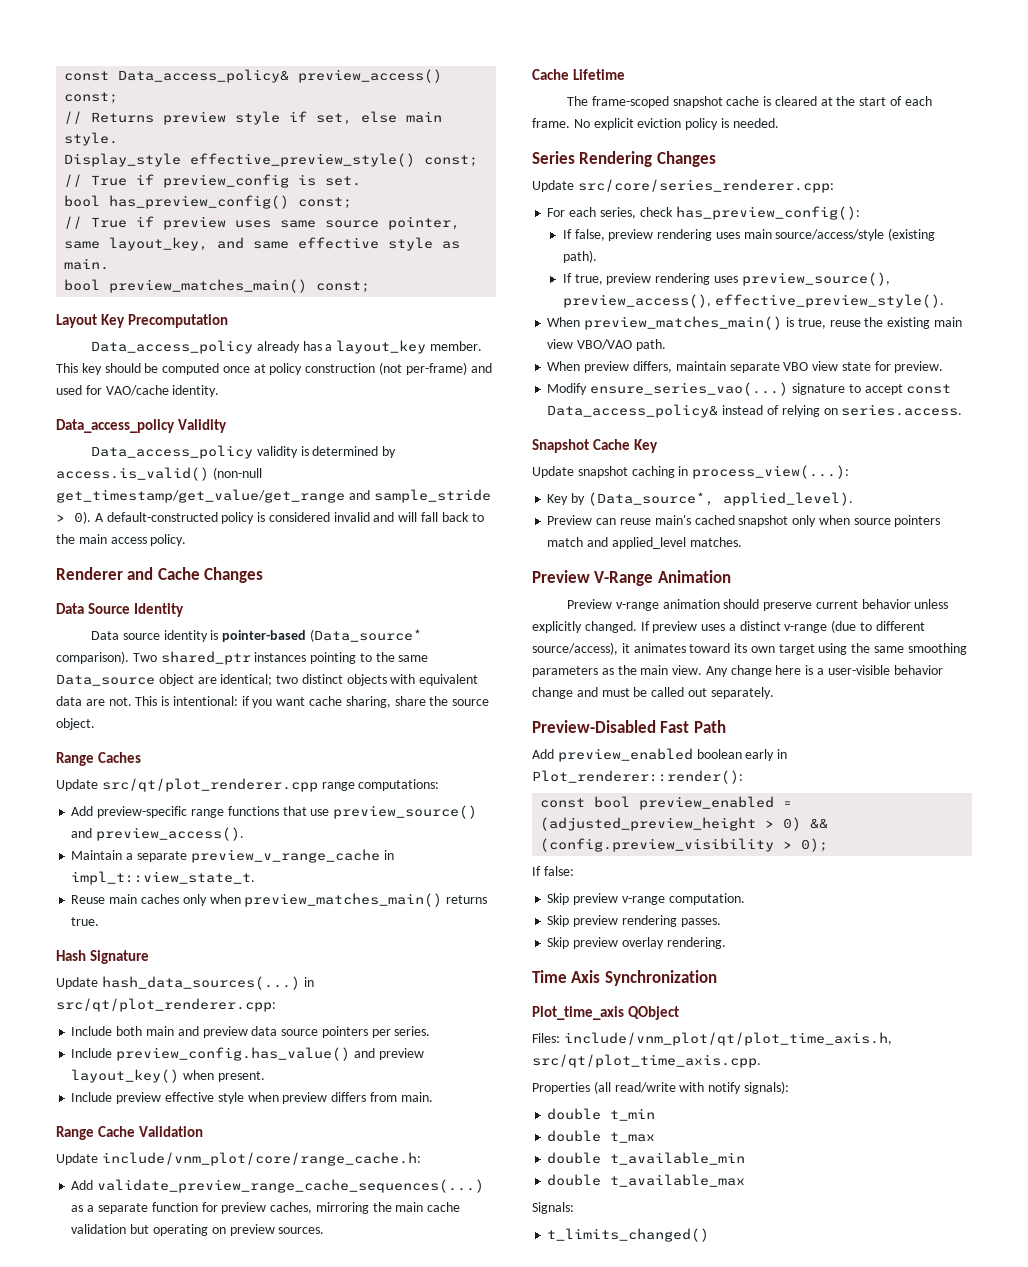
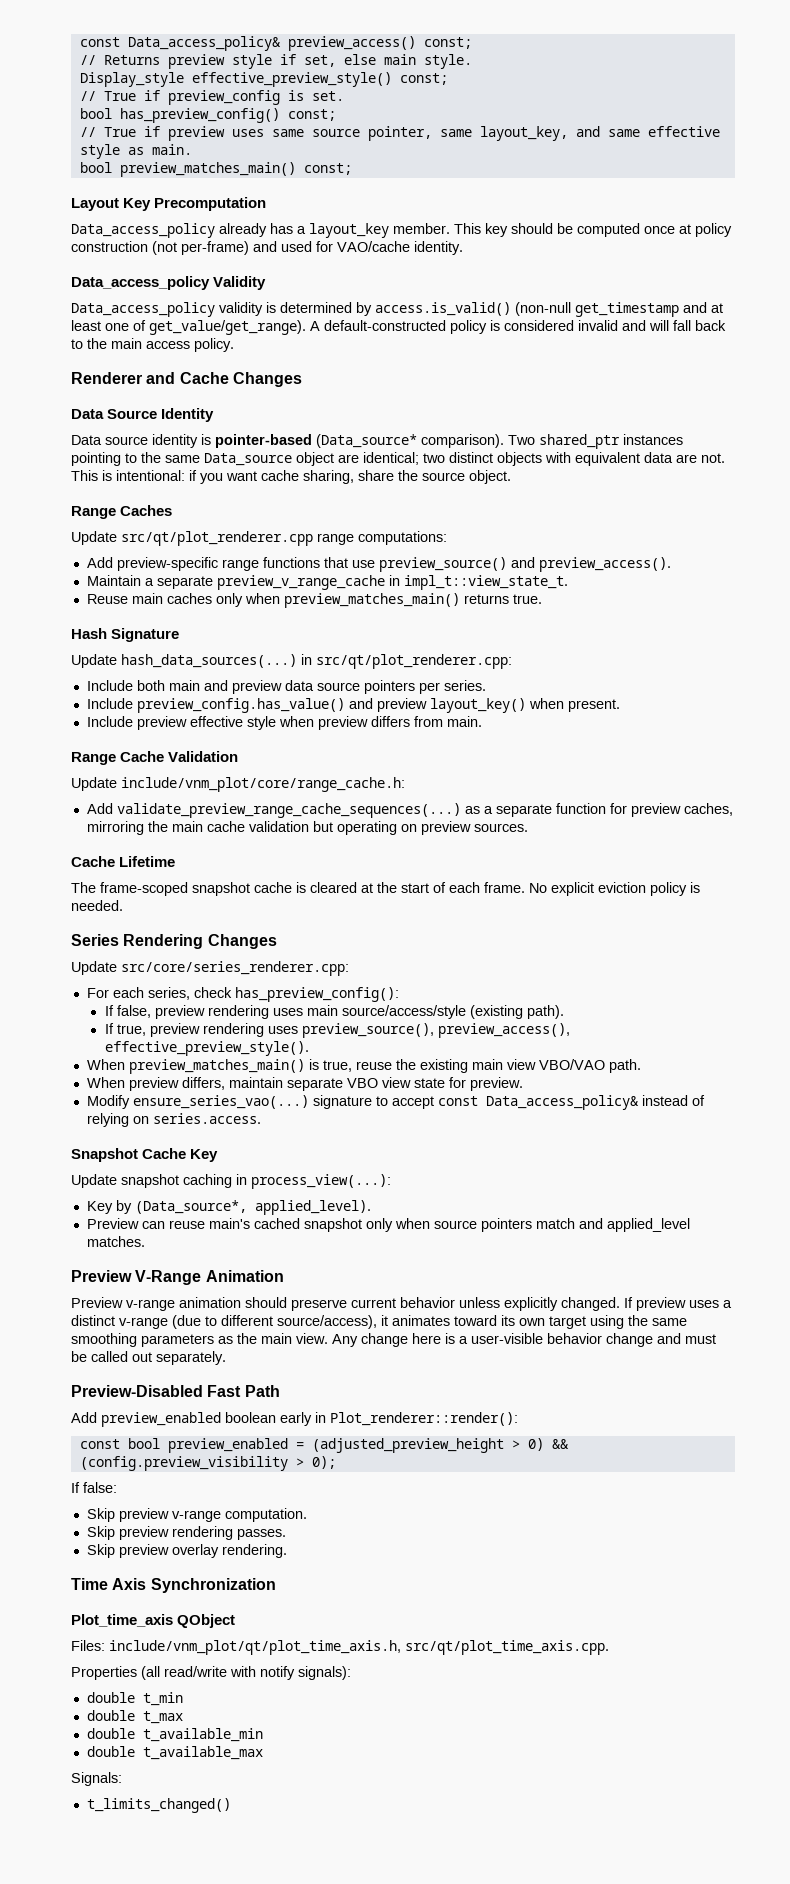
[56,489,491,503] [56,511,91,524] get_timestamp/get_value/get_range and sample_stride > 0). -> [575,302,723,317] [71,320,306,335] get_timestamp and at least one of get_value/get_range).

